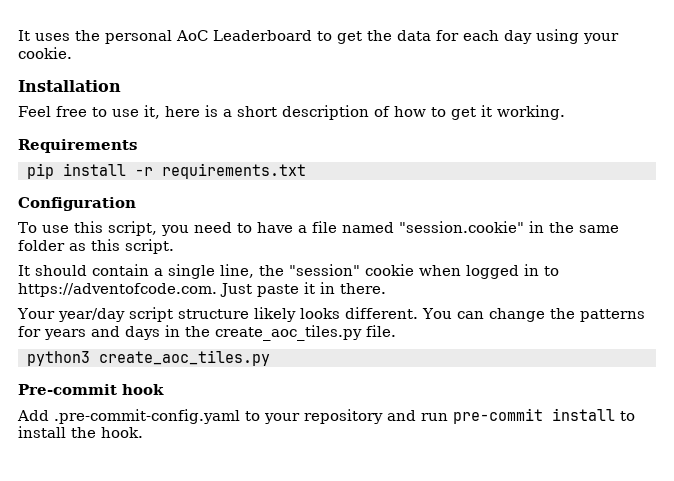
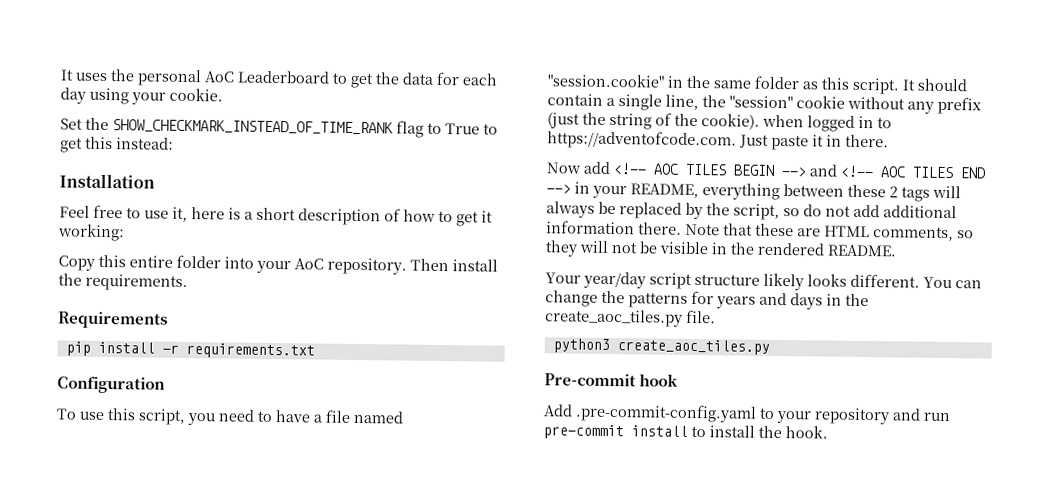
(72, 53) none -> [60,117,498,138] [60,136,174,153] // Set the SHOW_CHECKMARK_INSTEAD_OF_TIME_RANK flag to True to get this instead:
[497,105,565,120] working. -> [58,223,125,242] [58,254,498,275] [58,273,188,291] working: // Copy this entire folder into your AoC repository. Then install the requirements.
(174, 246) // -> (899, 86) none
(414, 270) none -> [847,96,982,115] [547,112,760,130] without any prefix (just the string of the cookie).
(386, 288) none -> [546,161,985,179] [546,181,961,202] [546,201,957,221] [546,220,974,242] [545,240,897,257] // Now add <!-- AOC TILES BEGIN --> and <!-- AOC TILES END --> in your README, everything between these 2 tags will always be replaced by the script, so do not add additional information there. Note that these are HTML comments, so they will not be visible in the rendered README.

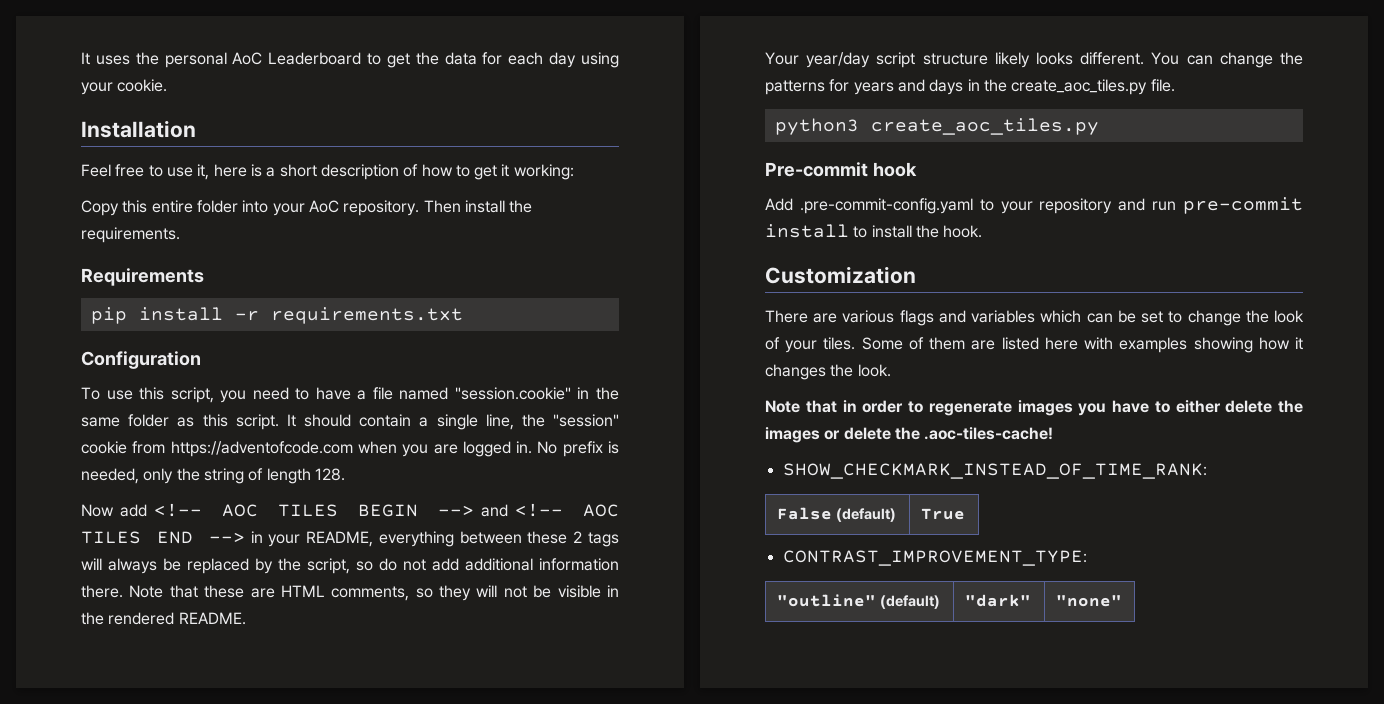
[60,117,498,138] [60,136,174,153] // Set the SHOW_CHECKMARK_INSTEAD_OF_TIME_RANK flag to True to get this instead: -> (168, 85) none
[847,96,982,115] [547,112,892,132] [547,130,889,151] without any prefix (just the string of the cookie). when logged in to https://adventofcode.com. Just paste it in there. -> [132,441,619,457] [81,468,345,484] from https://adventofcode.com when you are logged in. No prefix is needed, only the string of length 128.
(828, 432) none -> [765,266,916,284] [765,310,1304,326] [765,337,1303,353] [765,364,891,380] [765,400,1303,416] [765,427,1054,443] [782,463,1207,479] [776,507,896,522] [920,508,965,520] [782,550,1087,566] [776,594,940,609] [964,594,1031,607] [1055,595,1122,607] // Customization // There are various flags and variables which can be set to change the look of your tiles. Some of them are listed here with examples showing how it changes the look. // Note that in order to regenerate images you have to either delete the images or delete the .aoc-tiles-cache! // SHOW_CHECKMARK_INSTEAD_OF_TIME_RANK: // False (default) | True // CONTRAST_IMPROVEMENT_TYPE: // "outline" (default) | "dark" | "none"

